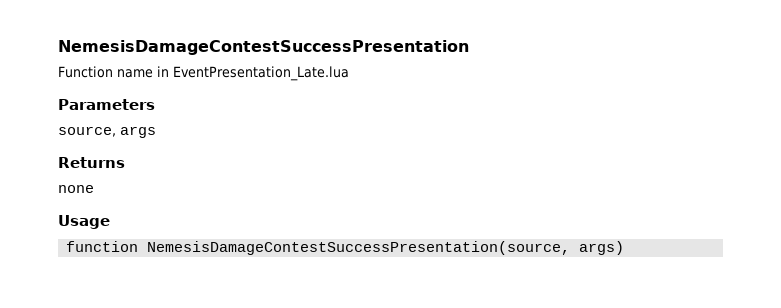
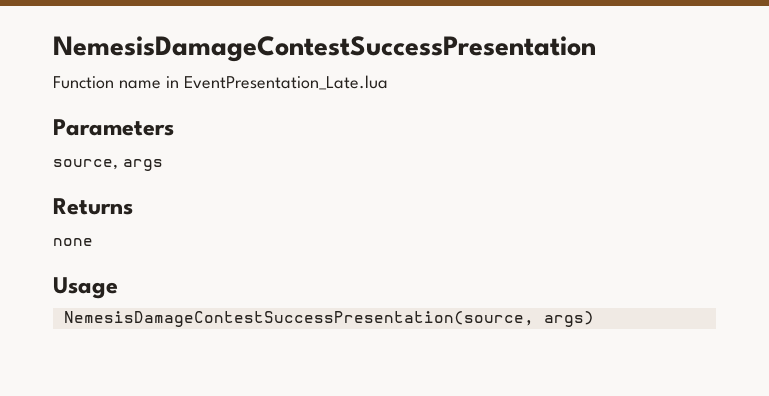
[66,241,139,252] function -> (118, 288) none

